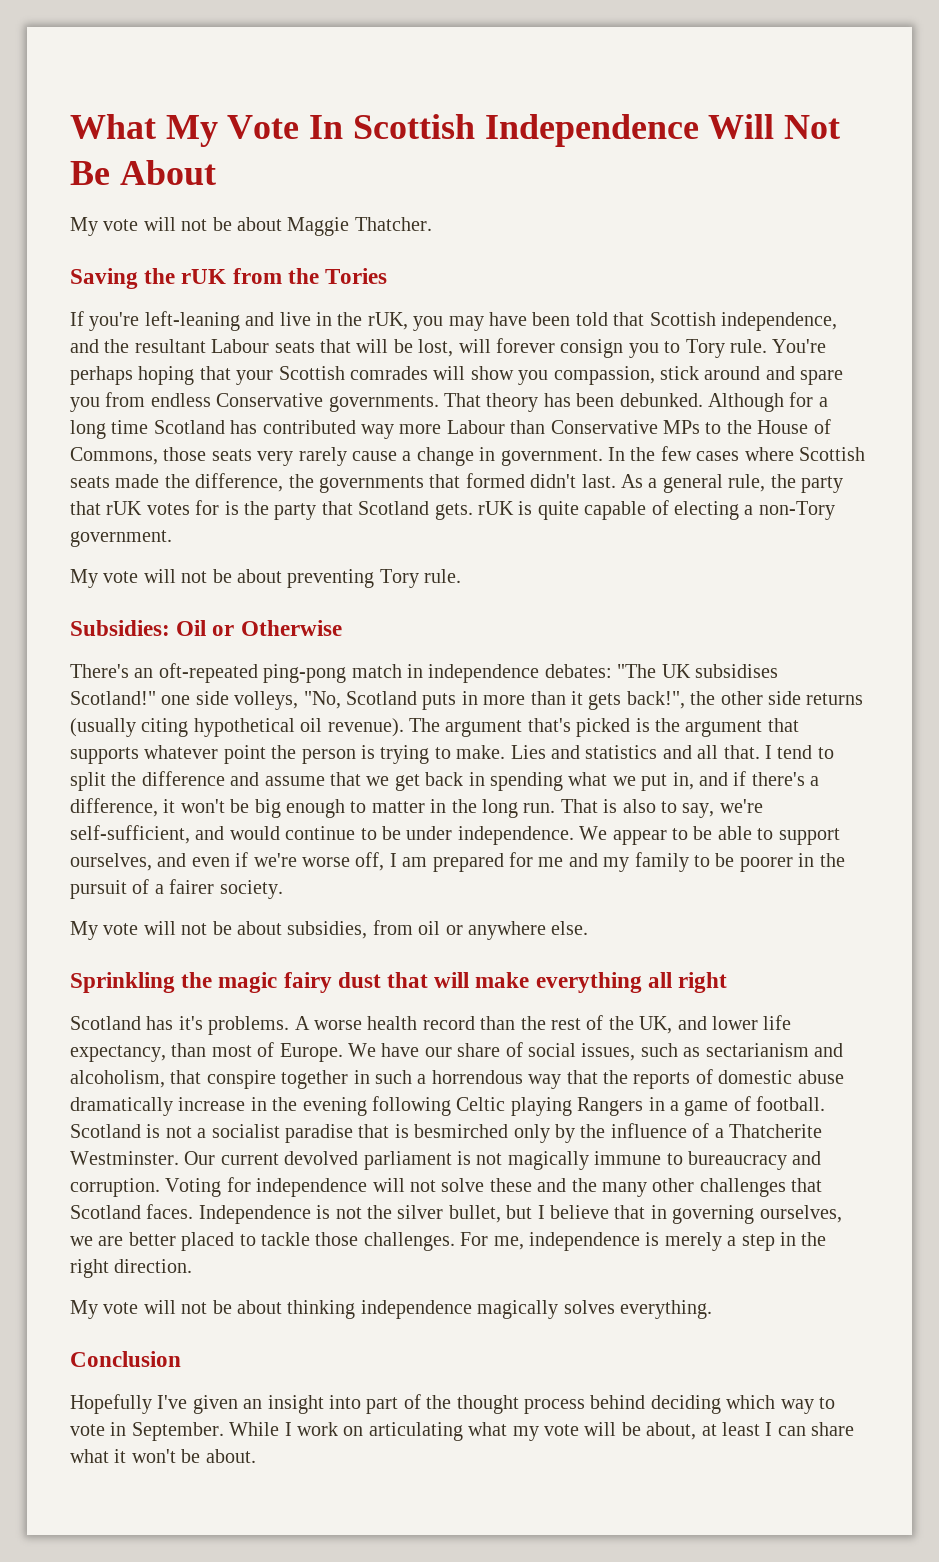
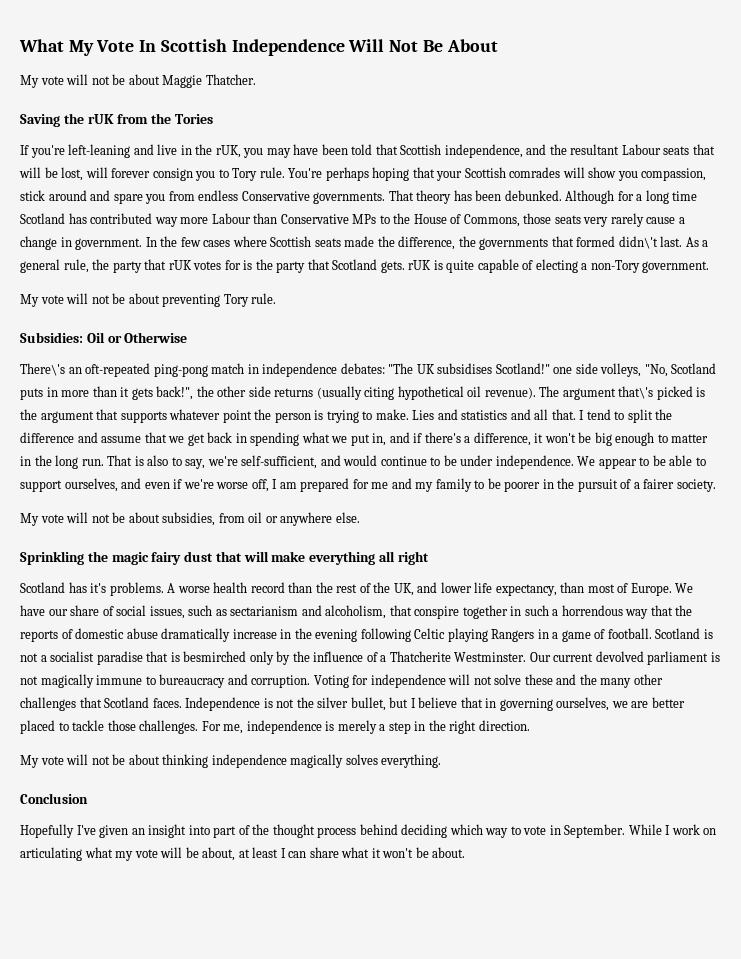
[530,474,577,488] didn't -> [618,236,658,249] didn\'t
[70,664,129,678] There's -> [20,363,65,376] There\'s
[527,718,571,732] that's -> [618,386,654,399] that\'s

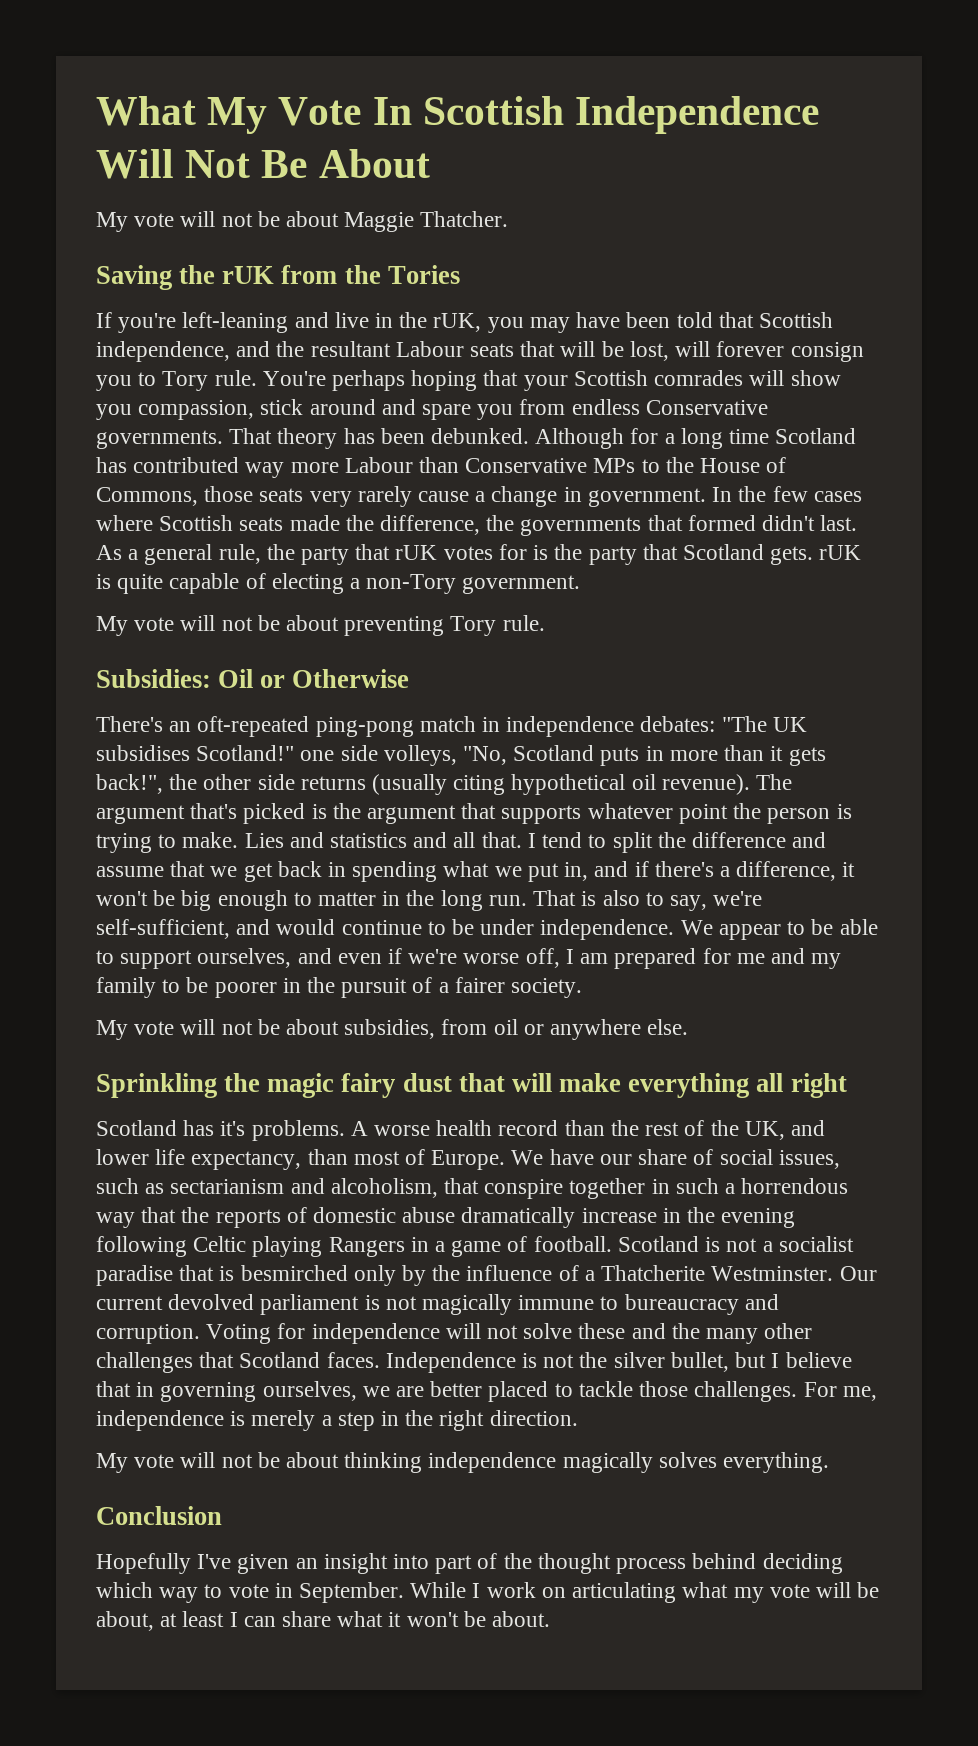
[618,236,658,249] didn\'t -> [762,515,816,531] didn't
[20,363,65,376] There\'s -> [96,716,163,732] There's
[618,386,654,399] that\'s -> [190,803,238,819] that's

